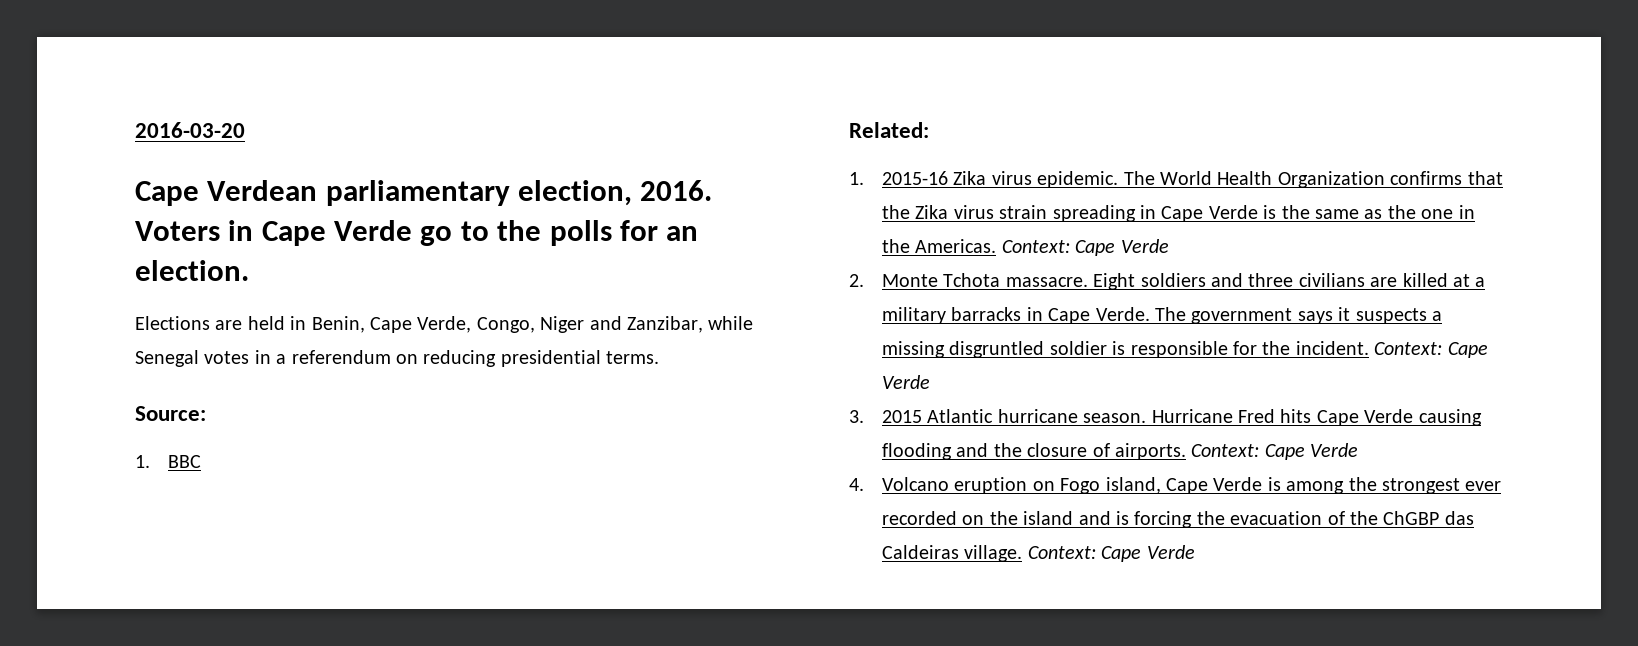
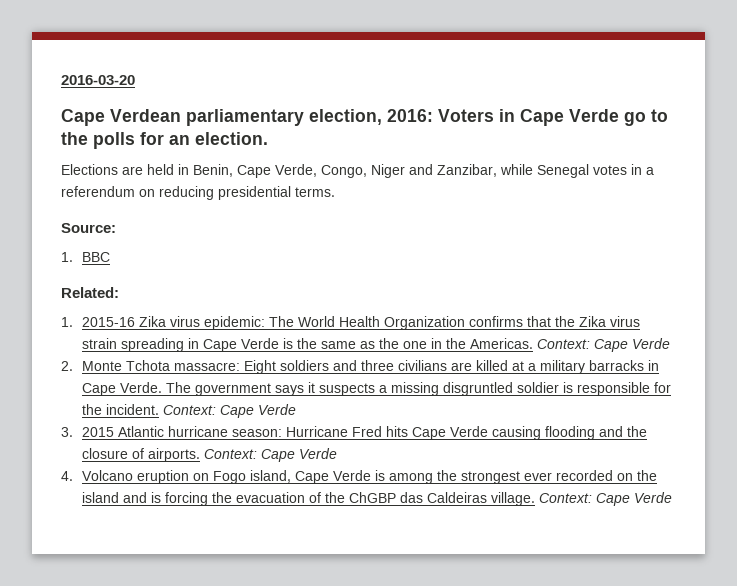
[640,180,713,201] 2016. -> [387,109,433,122] 2016:
[1037,171,1119,188] epidemic. -> [203,316,265,330] epidemic:
[1005,277,1088,287] massacre. -> [173,362,240,371] massacre:
[1083,413,1147,423] season. -> [231,429,282,437] season:

